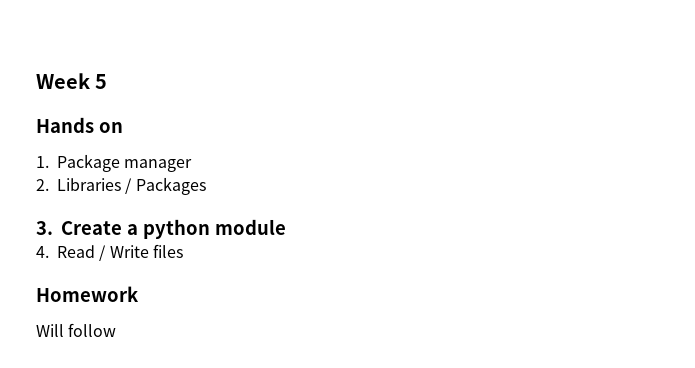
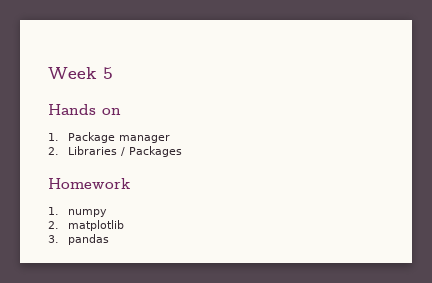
[36,219,286,239] [36,244,183,261] [36,286,139,302] [36,323,117,337] 3. Create a python module // 4. Read / Write files // Homework // Will follow -> [48,178,130,189] [48,207,108,217] [48,220,125,231] [48,234,110,245] Homework // 1. numpy // 2. matplotlib // 3. pandas

